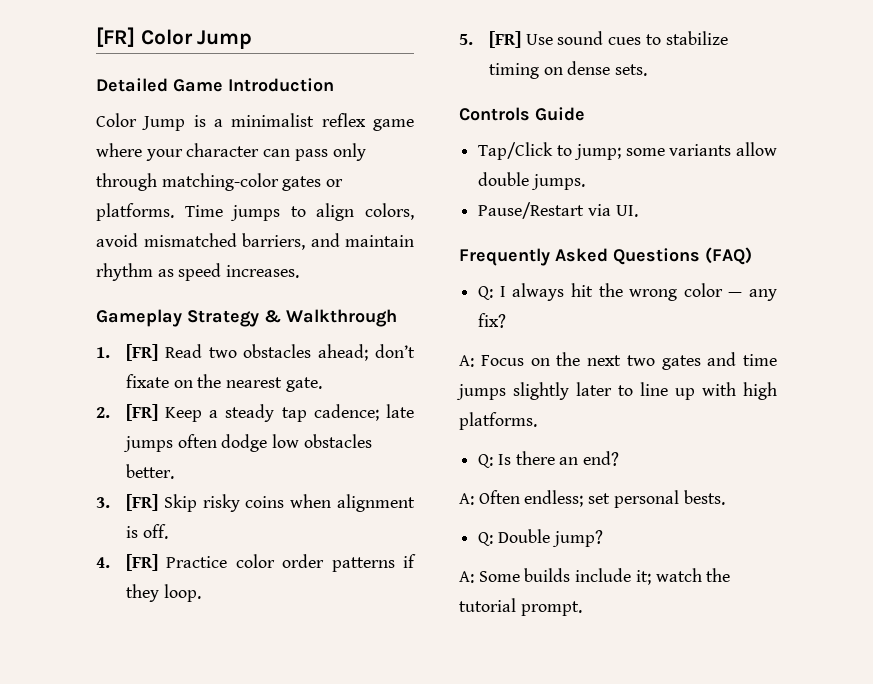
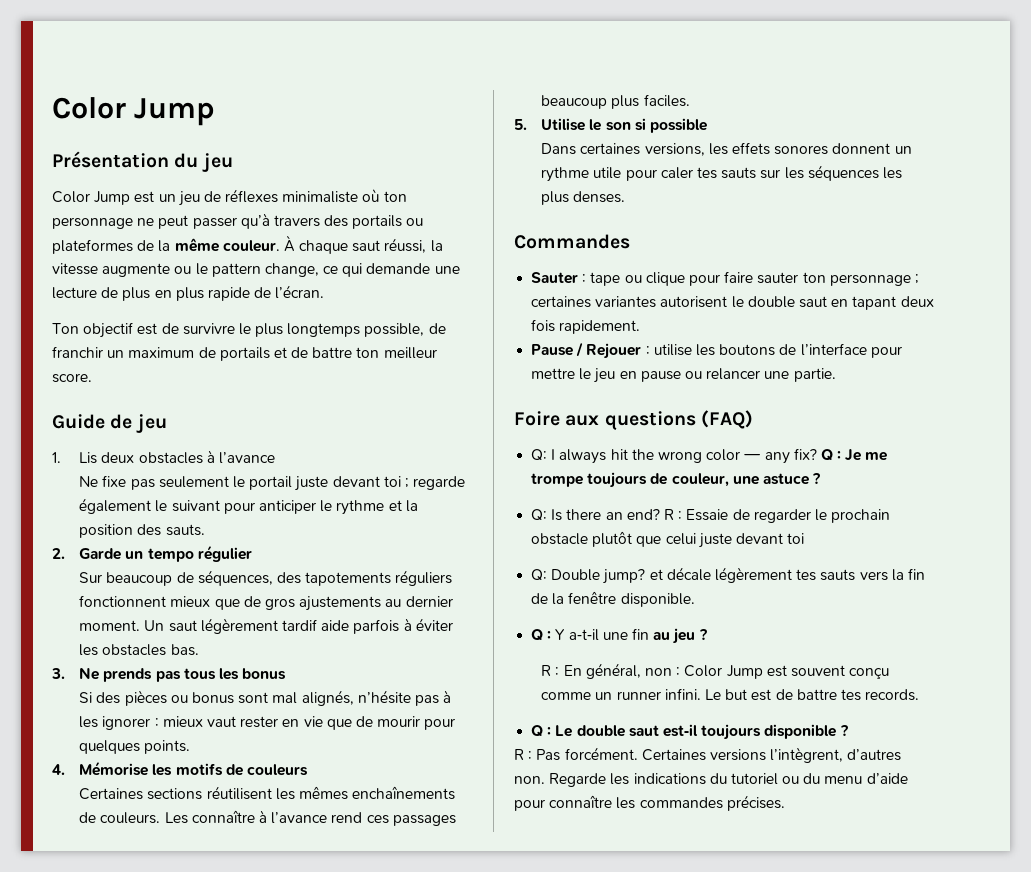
[96,27,135,47] [FR] -> (52, 108) none
[96,78,334,92] [96,113,414,131] [96,143,366,161] [96,173,344,191] [96,203,414,221] [96,233,414,250] [96,263,300,281] [96,309,397,327] [96,344,415,361] [125,374,322,392] [96,404,414,422] [122,434,372,452] [125,464,174,479] [96,494,415,512] [125,524,168,539] [96,554,416,572] [125,584,201,602] [459,31,728,48] [488,61,648,79] [459,107,585,121] [478,142,777,160] [478,172,585,190] [478,202,638,219] [459,248,700,266] Detailed Game Introduction // Color Jump is a minimalist reflex game where your character can pass only through matching‑color gates or platforms. Time jumps to align colors, avoid mismatched barriers, and maintain rhythm as speed increases. // Gameplay Strategy & Walkthrough // 1. [FR] Read two obstacles ahead; don’t fixate on the nearest gate. // 2. [FR] Keep a steady tap cadence; late jumps often dodge low obstacles better. // 3. [FR] Skip risky coins when alignment is off. // 4. [FR] Practice color order patterns if they loop. // 5. [FR] Use sound cues to stabilize timing on dense sets. // Controls Guide // Tap/Click to jump; some variants allow double jumps. // Pause/Restart via UI. // Frequently Asked Questions -> [52,151,233,172] [52,189,407,206] [52,213,424,229] [52,235,443,254] [52,263,460,277] [52,285,325,301] [52,322,446,338] [52,346,437,361] [52,373,92,383] [52,414,167,433] [52,450,276,464] [79,475,466,491] [79,498,418,515] [79,524,205,538] [52,545,252,562] [79,570,453,586] [79,595,453,611] [79,618,453,634] [79,644,199,656] [51,668,287,682] [79,690,452,706] [79,716,456,730] [79,740,191,754] [52,761,309,776] [79,786,456,800] [79,810,456,826] [541,94,690,109] [514,118,708,133] [541,142,912,156] [541,165,902,182] [541,191,626,205] [514,234,630,249] [531,271,919,286] [531,296,934,310] [531,319,641,334] [531,342,902,359] [531,368,836,383] [514,411,696,430] Présentation du jeu // Color Jump est un jeu de réflexes minimaliste où ton personnage ne peut passer qu’à travers des portails ou plateformes de la même couleur. À chaque saut réussi, la vitesse augmente ou le pattern change, ce qui demande une lecture de plus en plus rapide de l’écran. // Ton objectif est de survivre le plus longtemps possible, de franchir un maximum de portails et de battre ton meilleur score. // Guide de jeu // 1. Lis deux obstacles à l’avance // Ne fixe pas seulement le portail juste devant toi ; regarde également le suivant pour anticiper le rythme et la position des sauts. // 2. Garde un tempo régulier // Sur beaucoup de séquences, des tapotements réguliers fonctionnent mieux que de gros ajustements au dernier moment. Un saut légèrement tardif aide parfois à éviter les obstacles bas. // 3. Ne prends pas tous les bonus // Si des pièces ou bonus sont mal alignés, n’hésite pas à les ignorer : mieux vaut rester en vie que de mourir pour quelques points. // 4. Mémorise les motifs de couleurs // Certaines sections réutilisent les mêmes enchaînements de couleurs. Les connaître à l’avance rend ces passages beaucoup plus faciles. // 5. Utilise le son si possible // Dans certaines versions, les effets sonores donnent un rythme utile pour caler tes sauts sur les séquences les plus denses. // Commandes // Sauter : tape ou clique pour faire sauter ton personnage ; certaines variantes autorisent le double saut en tapant deux fois rapidement. // Pause / Rejouer : utilise les boutons de l’interface pour mettre le jeu en pause ou relancer une partie. // Foire aux questions
[459,352,777,370] [456,382,777,400] [459,412,537,430] // A: Focus on the next two gates and time jumps slightly later to line up with high platforms. -> [820,449,888,461] [531,472,821,488] Q : Je me trompe toujours de couleur, une astuce ?
[459,490,725,508] [478,529,603,547] [459,568,731,585] [459,598,582,616] // A: Often endless; set personal bests. // Q: Double jump? // A: Some builds include it; watch the tutorial prompt. -> [663,509,891,523] [531,531,805,548] [531,567,925,584] [531,591,695,607] [531,628,707,644] [541,663,890,679] [541,688,920,701] [531,724,848,740] [514,747,902,763] [514,773,908,787] [514,795,785,811] R : Essaie de regarder le prochain obstacle plutôt que celui juste devant toi // Q: Double jump? et décale légèrement tes sauts vers la fin de la fenêtre disponible. // Q : Y a‑t‑il une fin au jeu ? // R : En général, non : Color Jump est souvent conçu comme un runner infini. Le but est de battre tes records. // Q : Le double saut est‑il toujours disponible ? // R : Pas forcément. Certaines versions l’intègrent, d’autres non. Regarde les indications du tutoriel ou du menu d’aide pour connaître les commandes précises.

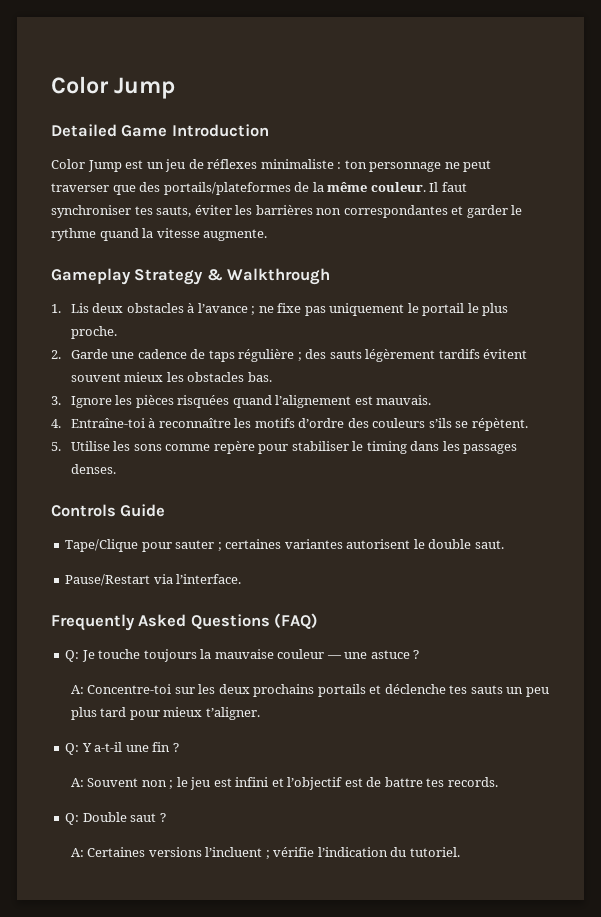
[52,151,233,172] Présentation du jeu -> [51,124,269,137] Detailed Game Introduction
[362,189,380,202] où -> [337,162,342,169] :
[192,213,424,229] [52,235,443,254] [52,263,460,277] [52,285,325,301] [52,322,446,338] [52,346,437,361] [52,373,92,383] [52,414,167,433] passer qu’à travers des portails ou plateformes de la même couleur. À chaque saut réussi, la vitesse augmente ou le pattern change, ce qui demande une lecture de plus en plus rapide de l’écran. // Ton objectif est de survivre le plus longtemps possible, de franchir un maximum de portails et de battre ton meilleur score. // Guide de jeu -> [51,182,467,195] [51,205,523,218] [51,228,268,241] [51,268,331,285] traverser que des portails/plateformes de la même couleur. Il faut synchroniser tes sauts, éviter les barrières non correspondantes et garder le rythme quand la vitesse augmente. // Gameplay Strategy & Walkthrough
[79,476,99,487] // Ne -> [251,306,274,315] ; ne
[158,476,229,488] seulement -> [329,303,405,316] uniquement
[295,476,466,491] [79,498,418,515] [79,524,205,538] [52,545,252,562] [79,570,453,586] [79,595,453,611] [79,618,453,634] [79,644,199,656] [51,668,287,682] [79,690,452,706] [79,716,456,730] [79,740,191,754] [52,761,309,776] [79,786,456,800] [79,810,456,826] [541,94,690,109] [514,118,708,133] [541,142,912,156] [541,165,902,182] [541,191,626,205] [514,234,630,249] [531,271,911,286] juste devant toi ; regarde également le suivant pour anticiper le rythme et la position des sauts. // 2. Garde un tempo régulier // Sur beaucoup de séquences, des tapotements réguliers fonctionnent mieux que de gros ajustements au dernier moment. Un saut légèrement tardif aide parfois à éviter les obstacles bas. // 3. Ne prends pas tous les bonus // Si des pièces ou bonus sont mal alignés, n’hésite pas à les ignorer : mieux vaut rester en vie que de mourir pour quelques points. // 4. Mémorise les motifs de couleurs // Certaines sections réutilisent les mêmes enchaînements de couleurs. Les connaître à l’avance rend ces passages beaucoup plus faciles. // 5. Utilise le son si possible // Dans certaines versions, les effets sonores donnent un rythme utile pour caler tes sauts sur les séquences les plus denses. // Commandes // Sauter : tape ou clique pour faire sauter ton personnage -> [467,303,509,316] [70,326,117,339] [51,349,528,362] [70,372,272,382] [51,395,432,408] [51,418,528,431] [51,441,518,454] [70,464,116,474] [51,504,166,517] [65,539,215,552] le plus proche. // 2. Garde une cadence de taps régulière ; des sauts légèrement tardifs évitent souvent mieux les obstacles bas. // 3. Ignore les pièces risquées quand l’alignement est mauvais. // 4. Entraîne‑toi à reconnaître les motifs d’ordre des couleurs s’ils se répètent. // 5. Utilise les sons comme repère pour stabiliser le timing dans les passages denses. // Controls Guide // Tape/Clique pour sauter
[798,296,934,310] [531,319,641,334] [531,342,902,359] [531,368,836,383] [514,410,753,430] [531,448,888,464] [531,472,821,488] [531,509,891,523] [531,531,805,548] [531,567,925,584] [531,591,695,607] [531,629,552,641] saut en tapant deux fois rapidement. // Pause / Rejouer : utilise les boutons de l’interface pour mettre le jeu en pause ou relancer une partie. // Foire aux questions (FAQ) // Q: I always hit the wrong color — any fix? Q : Je me trompe toujours de couleur, une astuce ? // Q: Is there an end? R : Essaie de regarder le prochain obstacle plutôt que celui juste devant toi // Q: Double jump? et décale légèrement tes sauts vers la fin de la fenêtre disponible. // Q : -> [474,540,504,549] [65,574,242,586] [51,613,319,631] [65,649,420,662] [70,684,549,697] [70,707,260,720] [65,743,80,755] saut. // Pause/Restart via l’interface. // Frequently Asked Questions (FAQ) // Q: Je touche toujours la mauvaise couleur — une astuce ? // A: Concentre‑toi sur les deux prochains portails et déclenche tes sauts un peu plus tard pour mieux t’aligner. // Q:
[653,628,707,644] [541,663,890,679] [541,688,748,700] au jeu ? // R : En général, non : Color Jump est souvent conçu comme un runner infini. Le but -> [172,743,179,752] [70,777,343,790] ? // A: Souvent non ; le jeu est infini et l’objectif
[531,724,848,740] [514,747,902,763] [514,773,908,787] [514,795,785,811] Q : Le double saut est‑il toujours disponible ? // R : Pas forcément. Certaines versions l’intègrent, d’autres non. Regarde les indications du tutoriel ou du menu d’aide pour connaître les commandes précises. -> [65,812,166,825] [70,847,460,859] Q: Double saut ? // A: Certaines versions l’incluent ; vérifie l’indication du tutoriel.

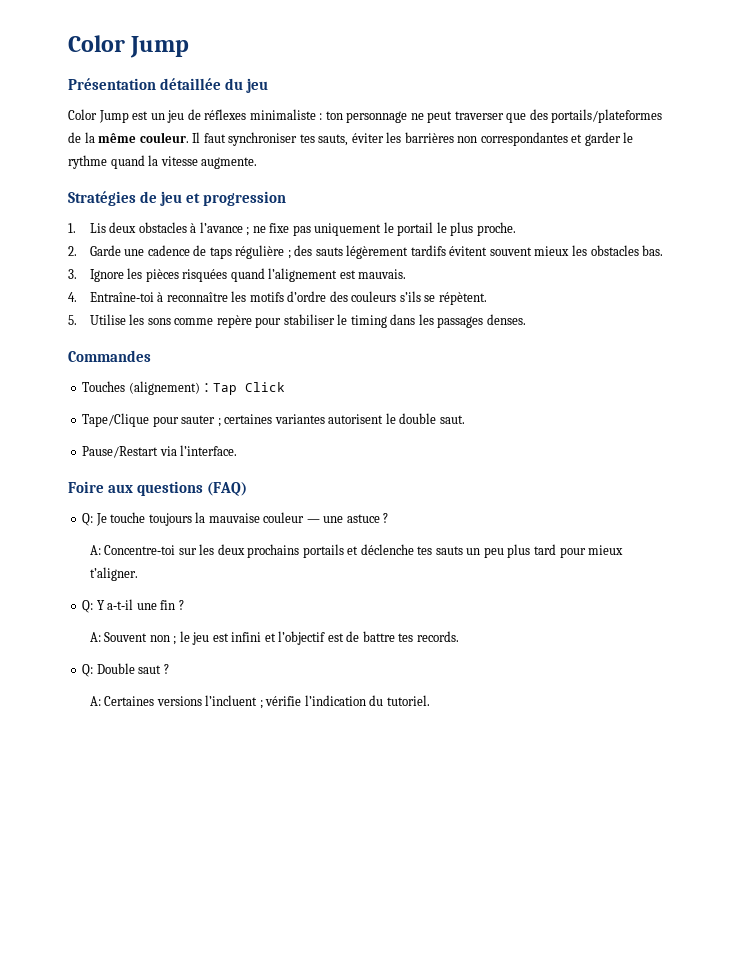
[51,124,269,137] Detailed Game Introduction -> [68,78,269,93] Présentation détaillée du jeu
[51,268,331,285] Gameplay Strategy & Walkthrough -> [68,191,287,206] Stratégies de jeu et progression
[51,504,166,517] Controls Guide -> [68,350,151,362] [82,381,285,395] Commandes // Touches (alignement)：Tap Click
[51,614,270,631] Frequently Asked Questions -> [68,481,204,496] Foire aux questions

